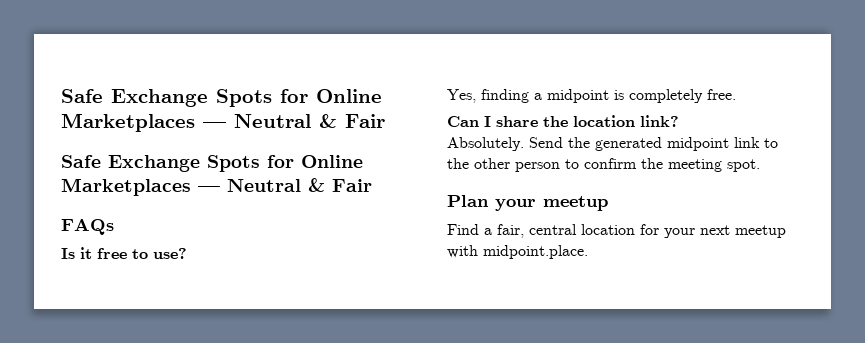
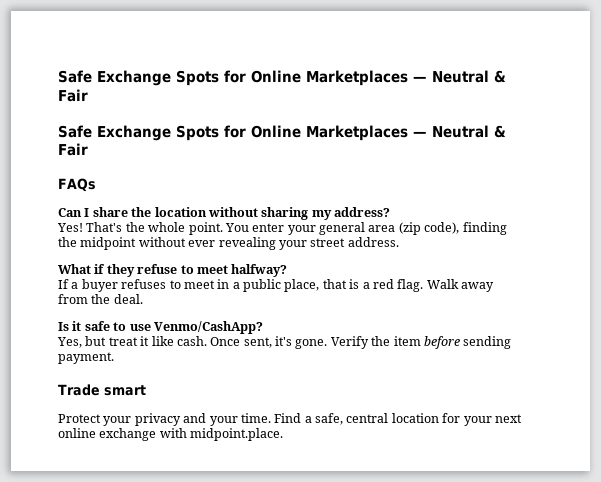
[61,247,187,259] [447,89,736,103] // Is it free to use? // Yes, finding a midpoint is completely free. -> (96, 185) none
[640,115,679,127] [447,137,778,151] [447,158,760,172] [447,195,608,211] link? // Absolutely. Send the generated midpoint link to the other person to confirm the meeting spot. // Plan your meetup // -> [207,207,390,220] [57,222,507,235] [58,237,399,250] [58,264,288,277] [58,279,494,292] [58,294,143,304] [58,321,263,334] [57,336,512,349] [58,352,114,364] [58,384,146,396] [58,413,271,426] without sharing my address? // Yes! That's the whole point. You enter your general area (zip code), finding the midpoint without ever revealing your street address. // What if they refuse to meet halfway? // If a buyer refuses to meet in a public place, that is a red flag. Walk away from the deal. // Is it safe to use Venmo/CashApp? // Yes, but treat it like cash. Once sent, it's gone. Verify the item before sending payment. // Trade smart // Protect your privacy and your time.
[497,224,524,238] fair, -> [315,413,343,425] safe,
[735,225,786,238] meetup -> [58,428,157,441] online exchange

